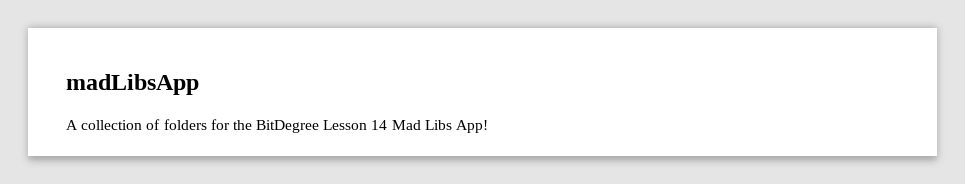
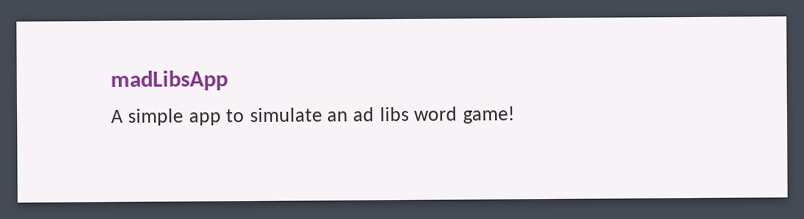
[81,119,489,133] collection of folders for the BitDegree Lesson 14 Mad Libs App! -> [127,106,516,126] simple app to simulate an ad libs word game!

